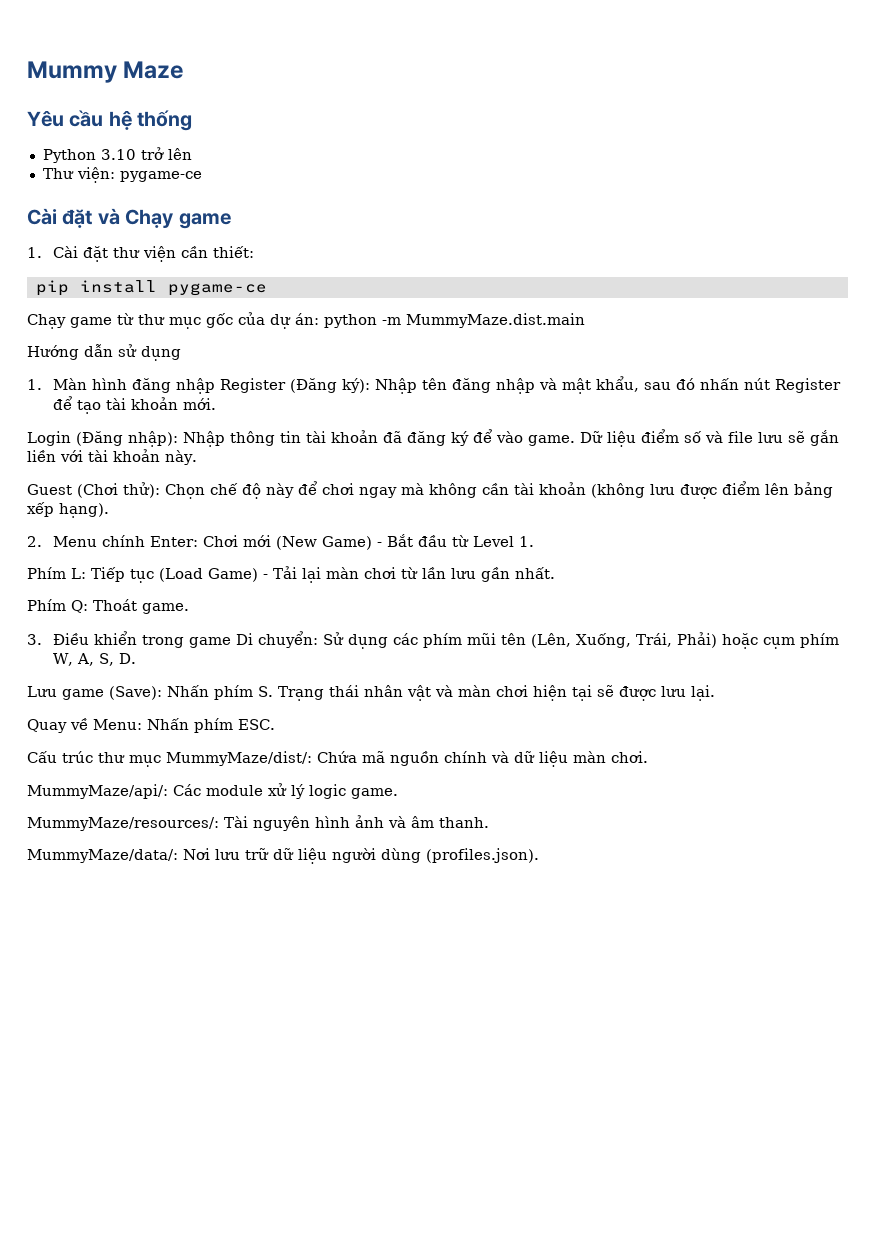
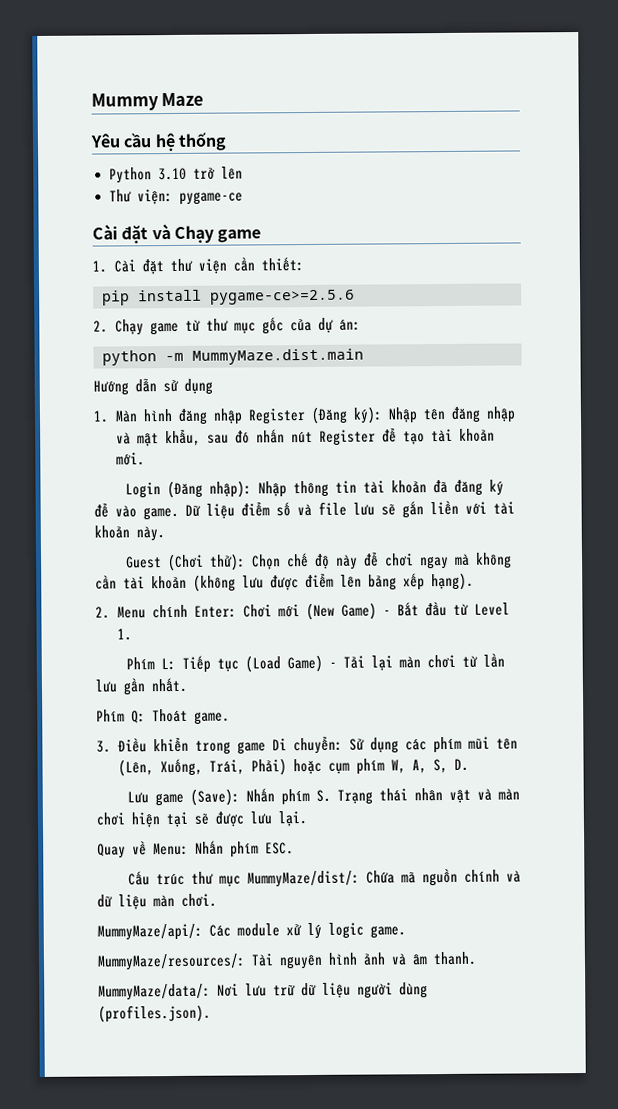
[167,283,267,296] pygame-ce // -> [210,289,355,305] [93,320,108,333] pygame-ce>=2.5.6 // 2.
(319, 319) none -> (361, 325) //

